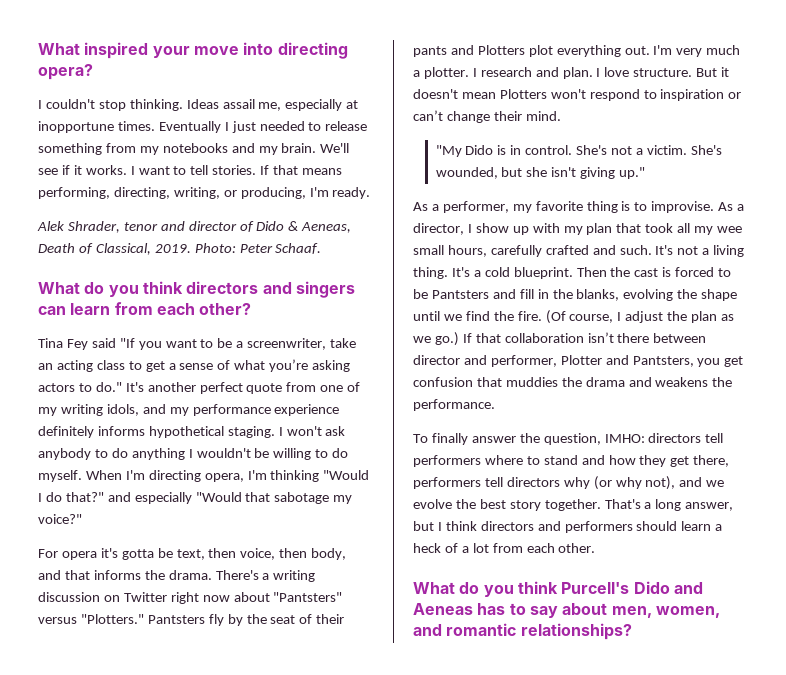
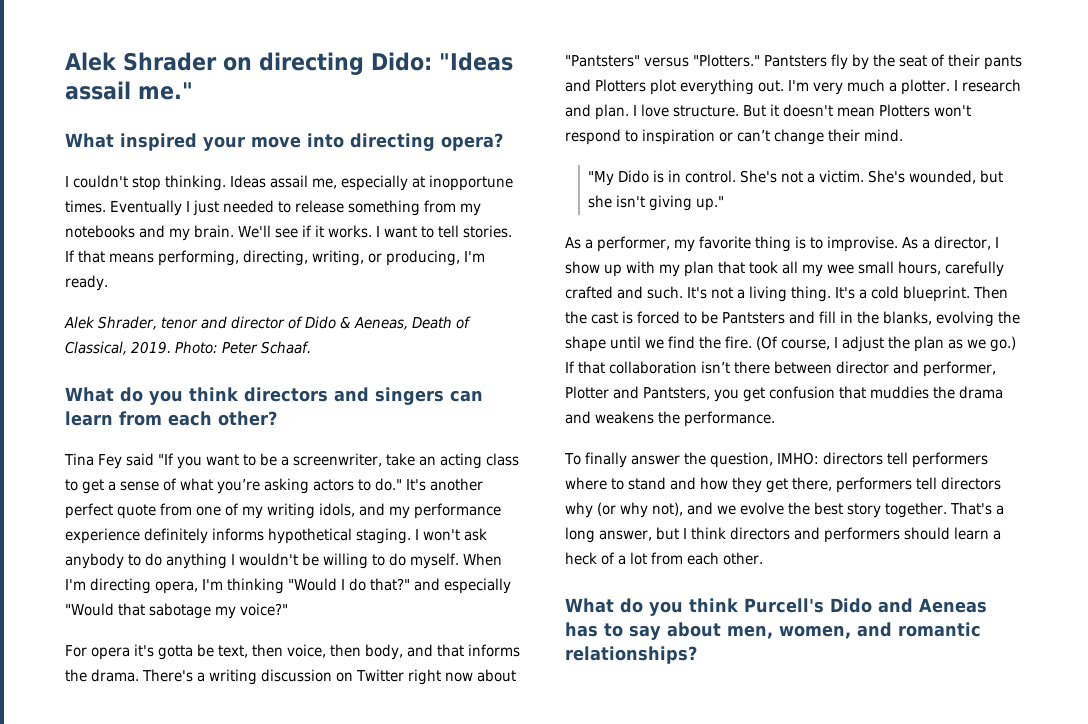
(38, 49) none -> [65,52,513,75] [65,81,193,100] Alek Shrader on directing Dido: "Ideas assail me." //

